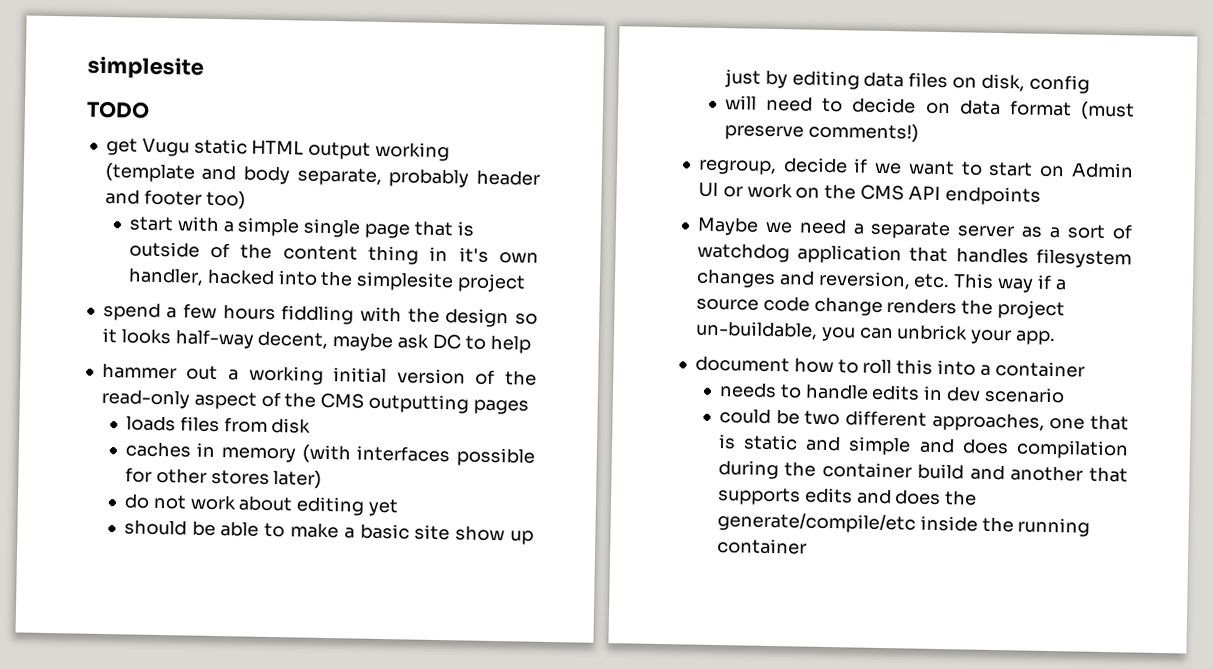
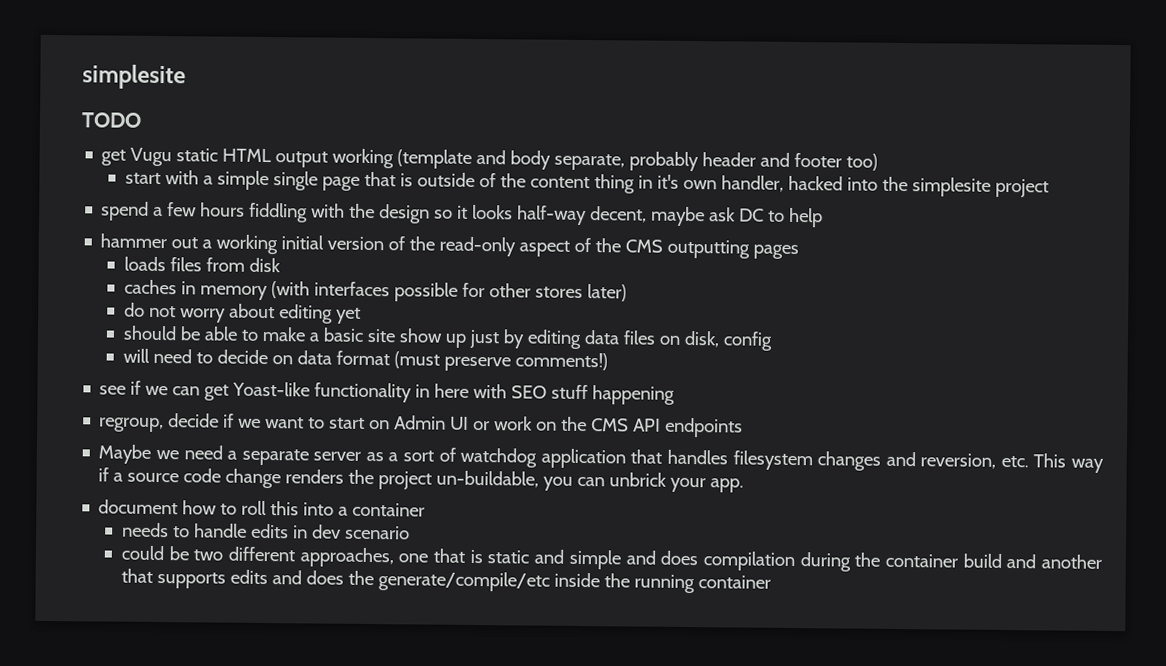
[189,494,237,511] work -> [179,308,226,323] worry
(919, 132) none -> [99,380,676,405] // see if we can get Yoast-like functionality in here with SEO stuff happening

